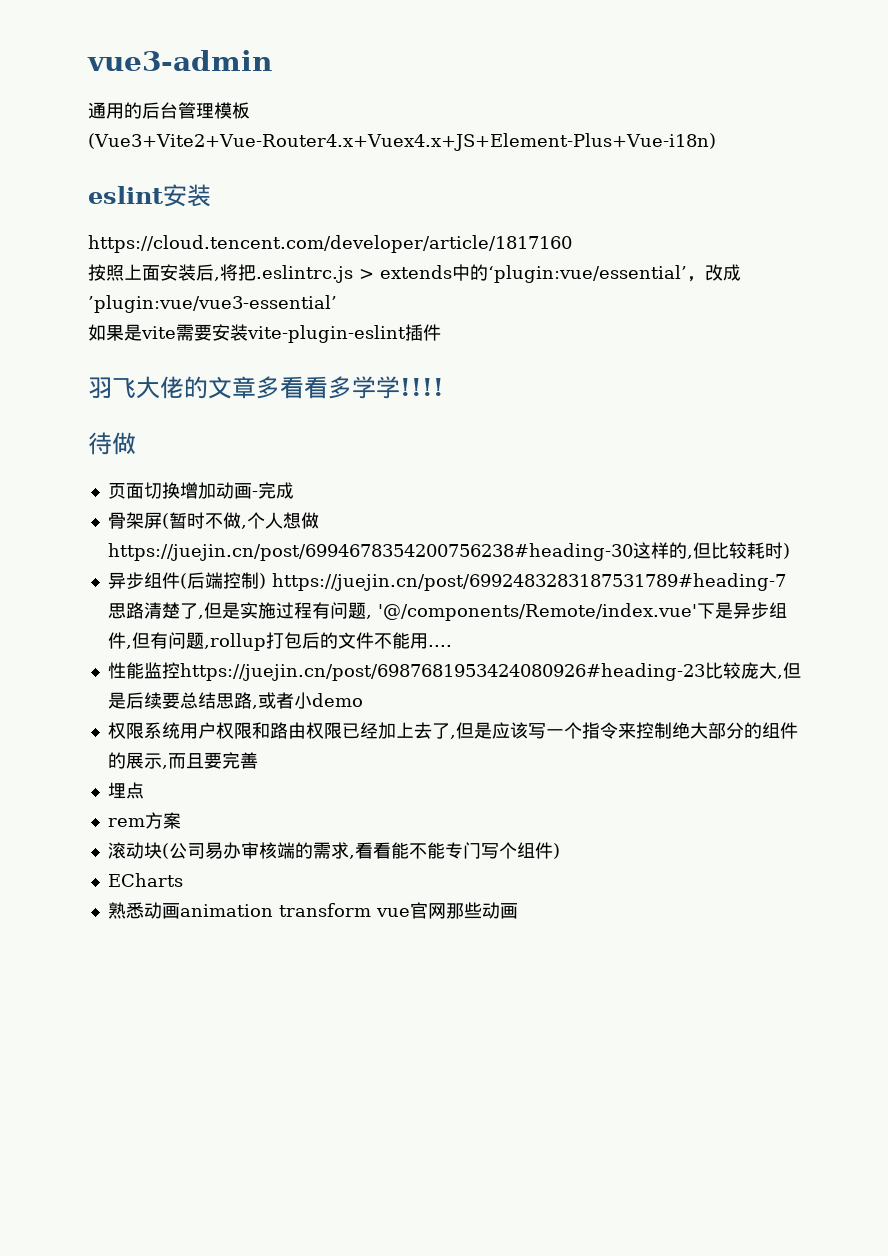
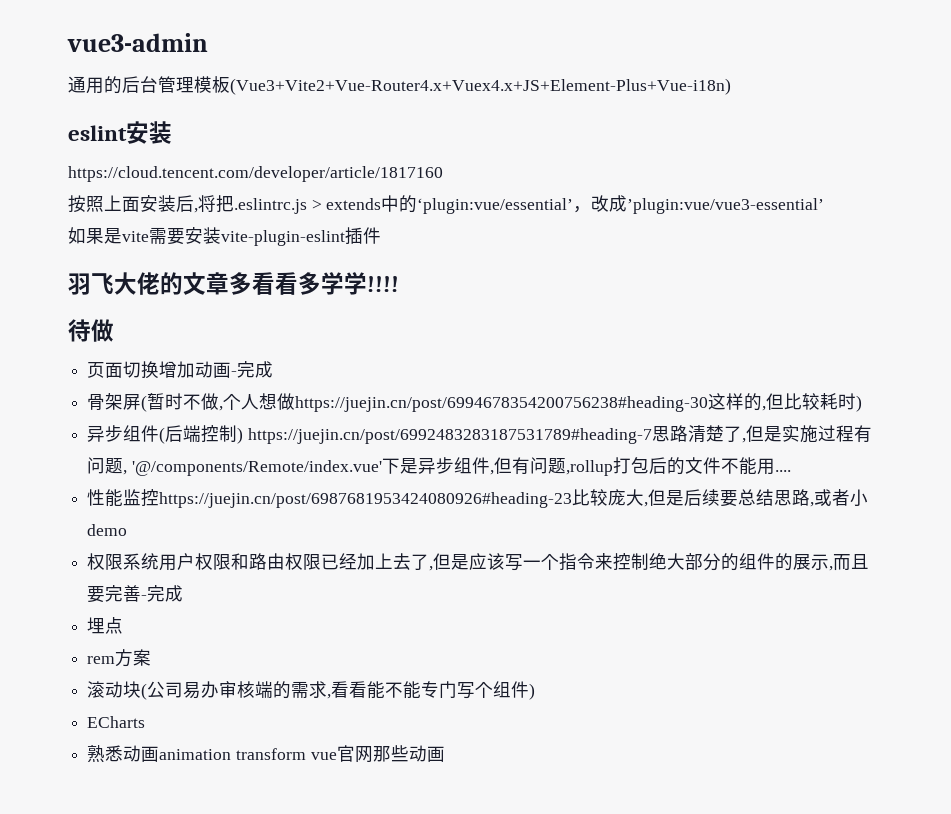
(258, 760) none -> [141,585,184,602] -完成

